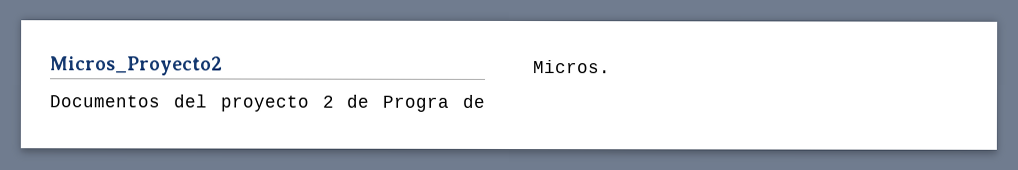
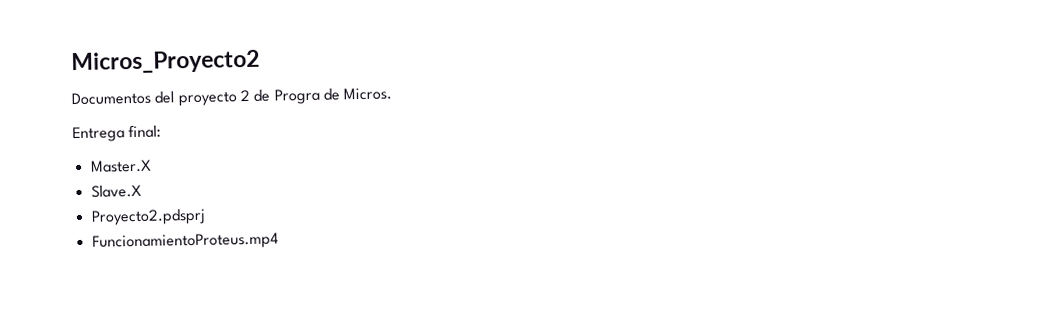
(611, 67) none -> [72,124,162,143] [89,159,152,173] [90,184,142,198] [90,208,206,226] [91,232,279,251] // Entrega final: // Master.X // Slave.X // Proyecto2.pdsprj // FuncionamientoProteus.mp4

